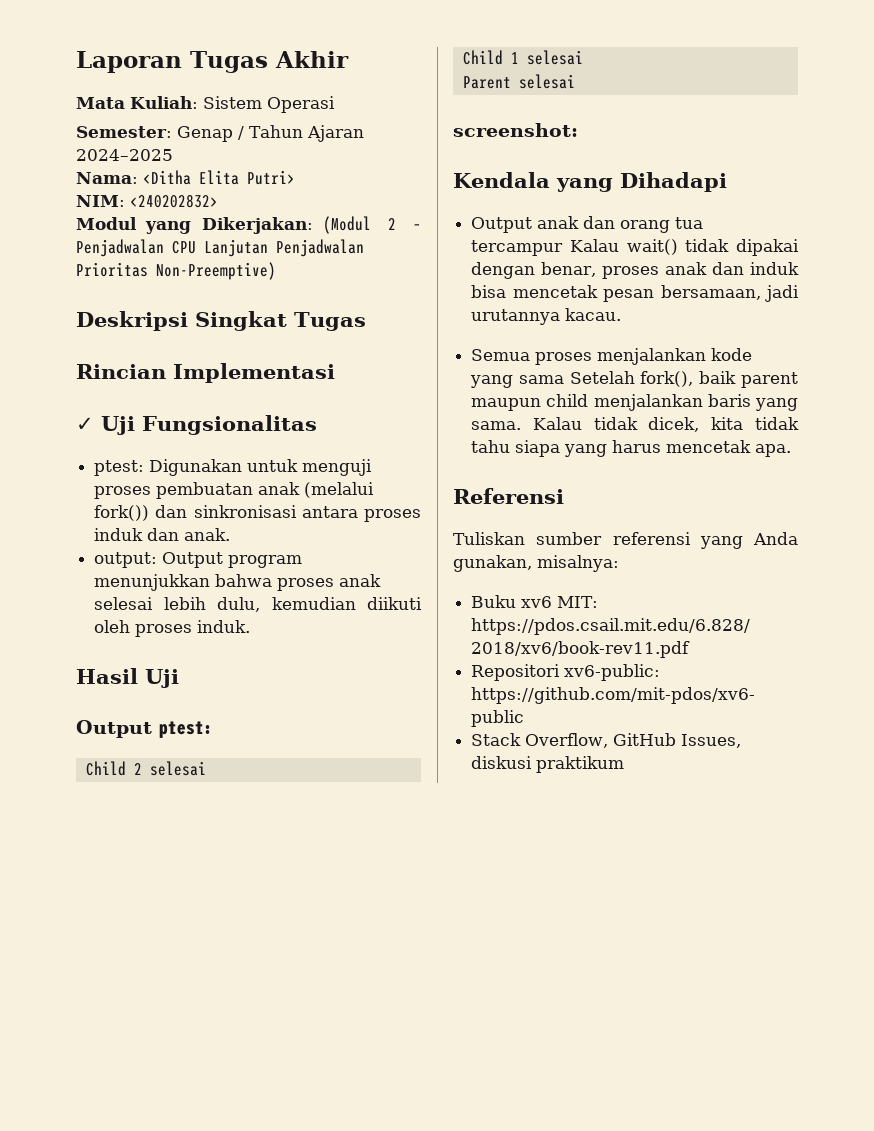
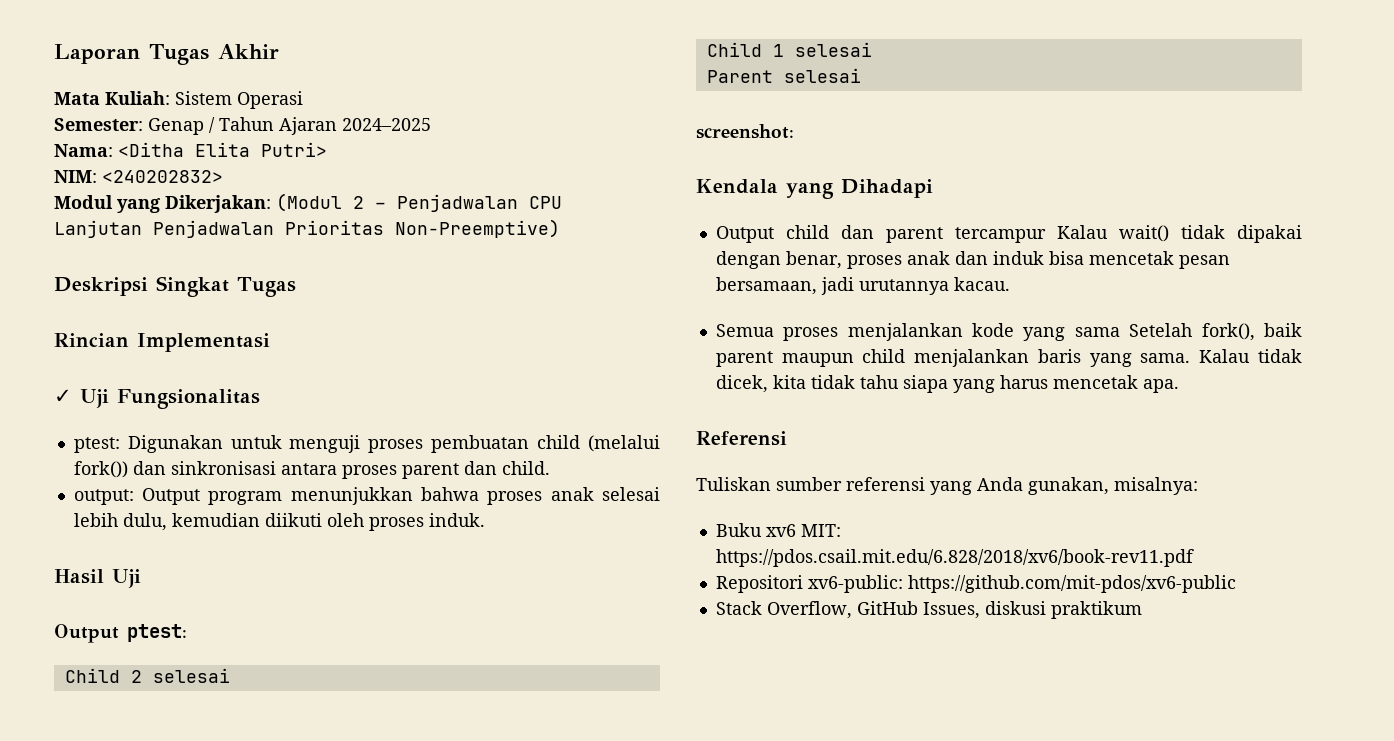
[258,482,301,495] anak -> [537,435,581,449] child
[94,528,231,541] induk dan anak. -> [401,461,550,479] parent dan child.
[537,216,704,233] anak dan orang tua -> [785,225,943,243] child dan parent

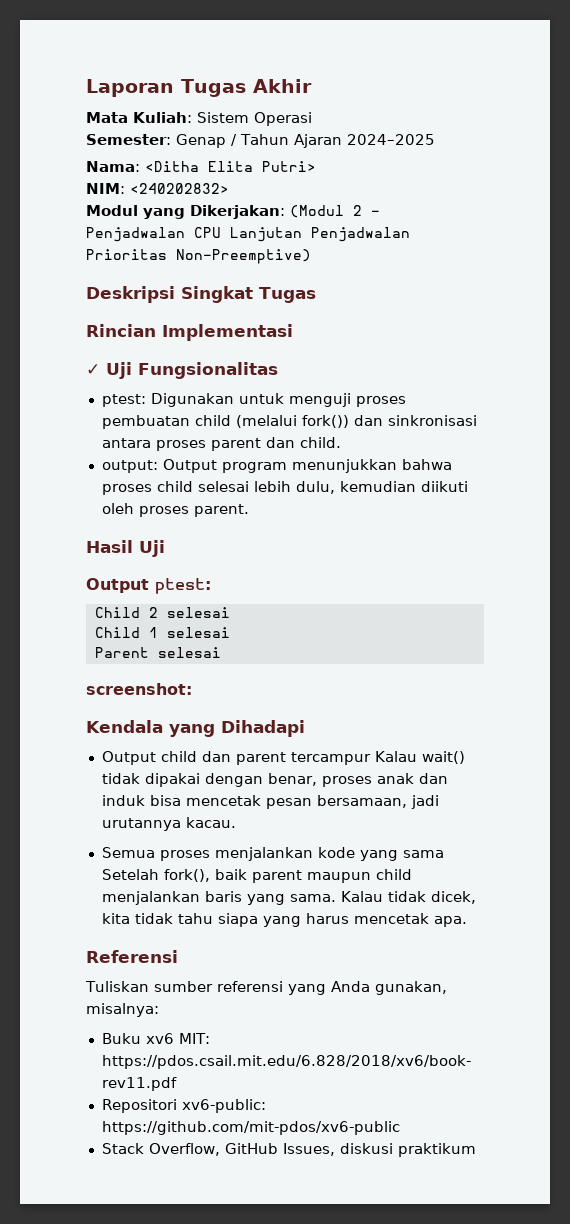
[550,487,594,501] anak -> [156,481,193,492] child
[428,513,485,527] induk. -> [193,504,249,517] parent.

